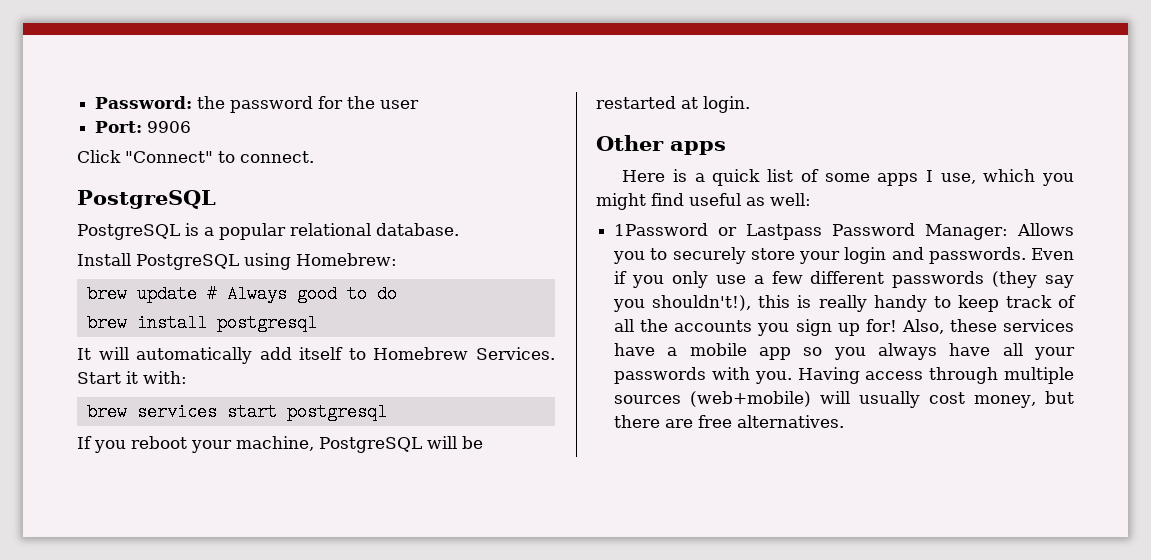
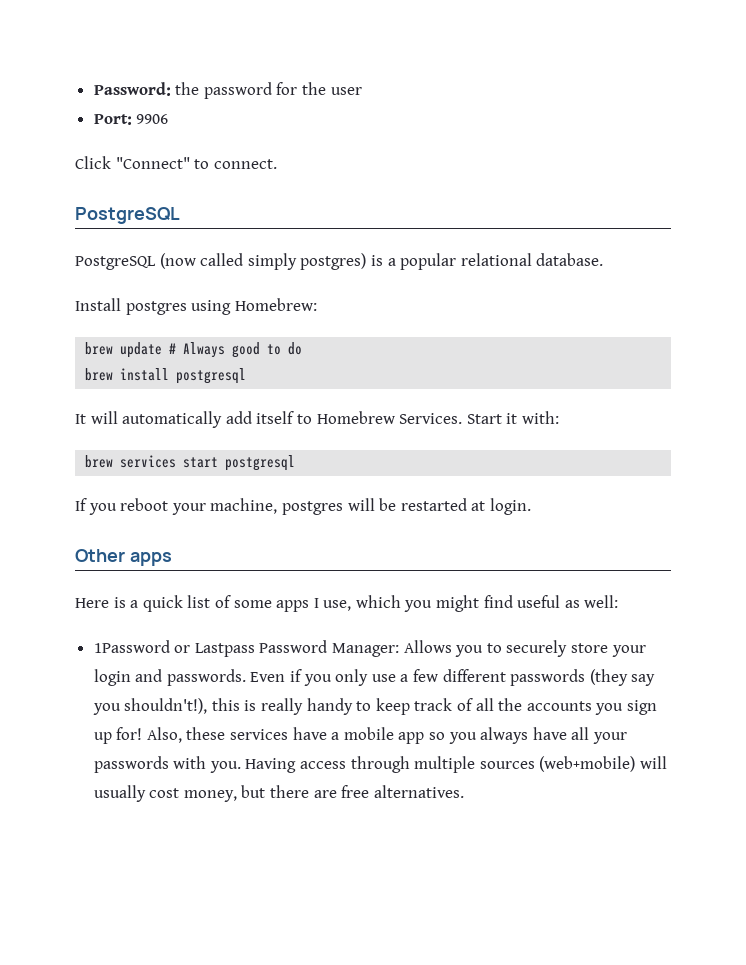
(180, 232) none -> [159,253,367,270] (now called simply postgres)
[136,254,239,270] PostgreSQL -> [125,301,187,315] postgres
[319,437,422,453] PostgreSQL -> [281,501,343,515] postgres

